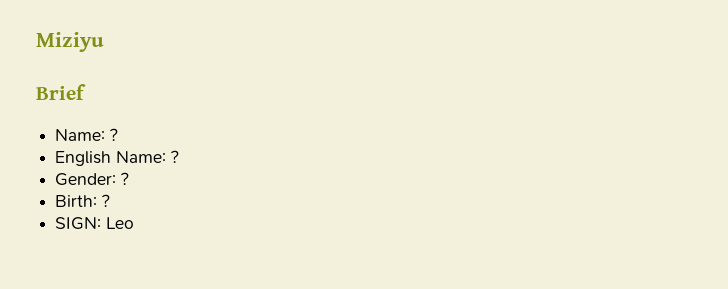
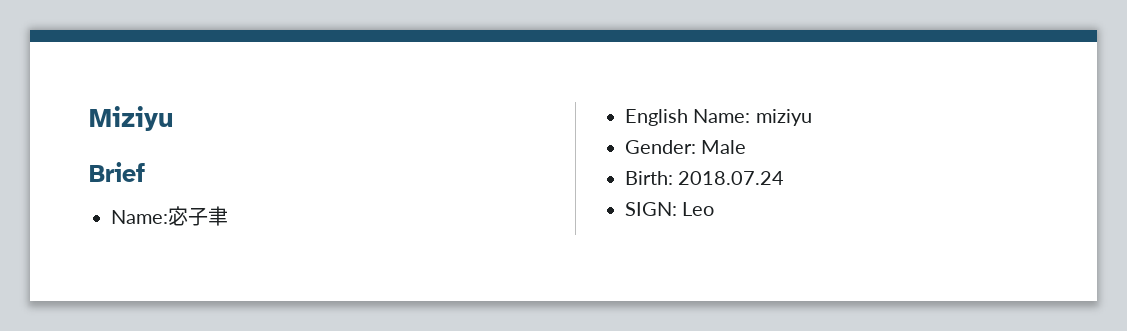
[109,128,119,141] ? -> [168,206,228,226] 宓子聿
[170,150,180,163] ? -> [755,109,812,126] miziyu
[120,172,130,185] ? -> [701,140,747,154] Male
[101,194,111,207] ? -> [678,171,785,185] 2018.07.24

